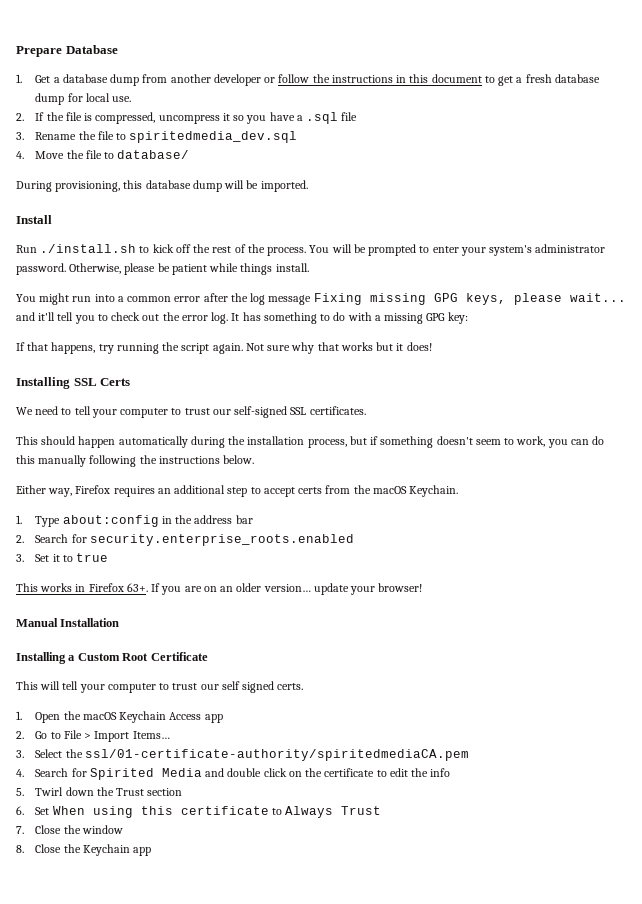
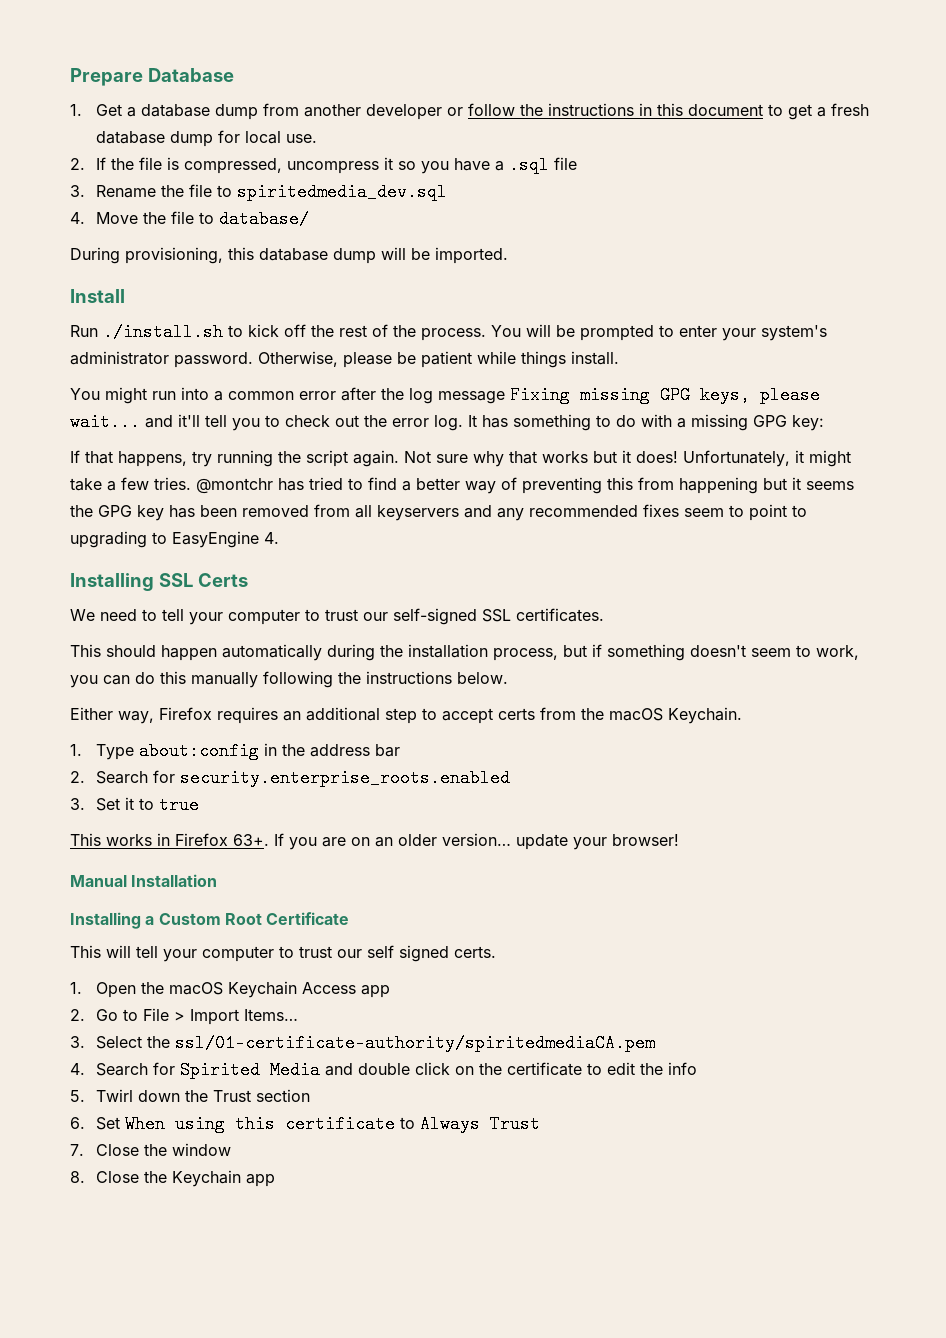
(432, 346) none -> [683,450,851,467] [70,477,854,494] [70,504,807,521] [70,531,279,548] Unfortunately, it might take a few tries. @montchr has tried to find a better way of preventing this from happening but it seems the GPG key has been removed from all keyservers and any recommended fixes seem to point to upgrading to EasyEngine 4.

